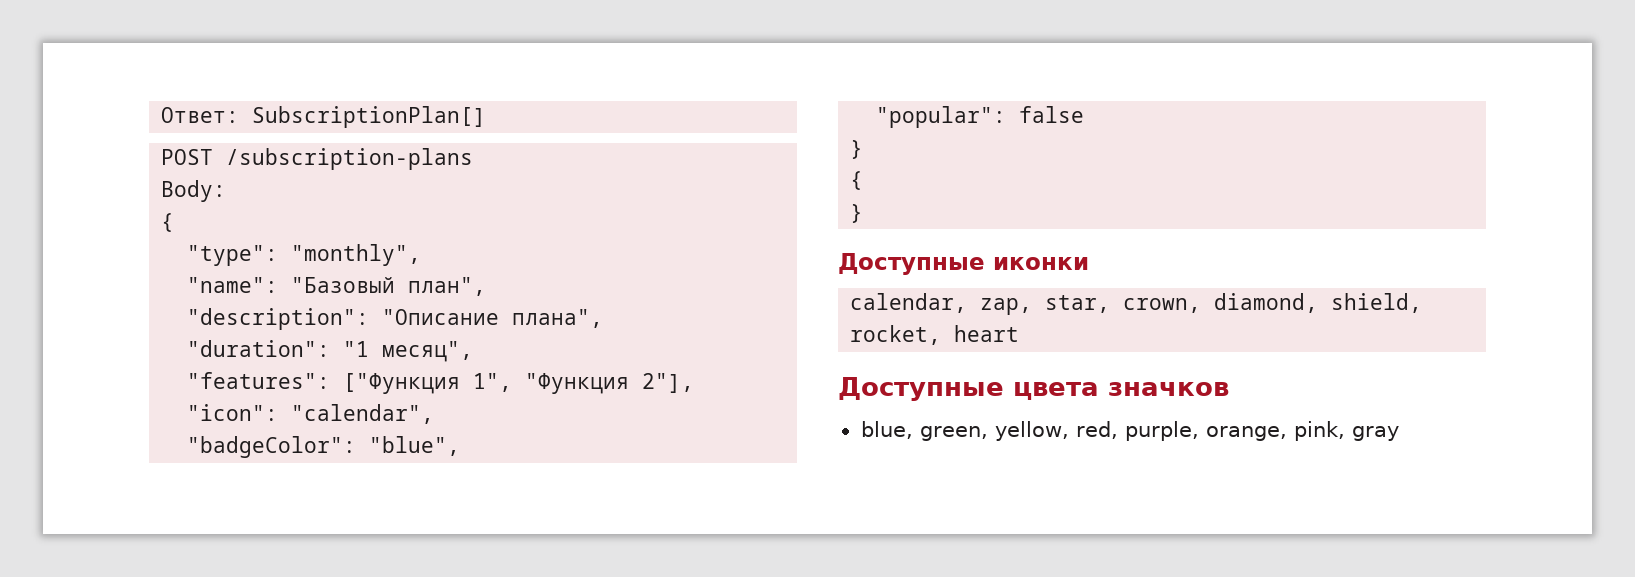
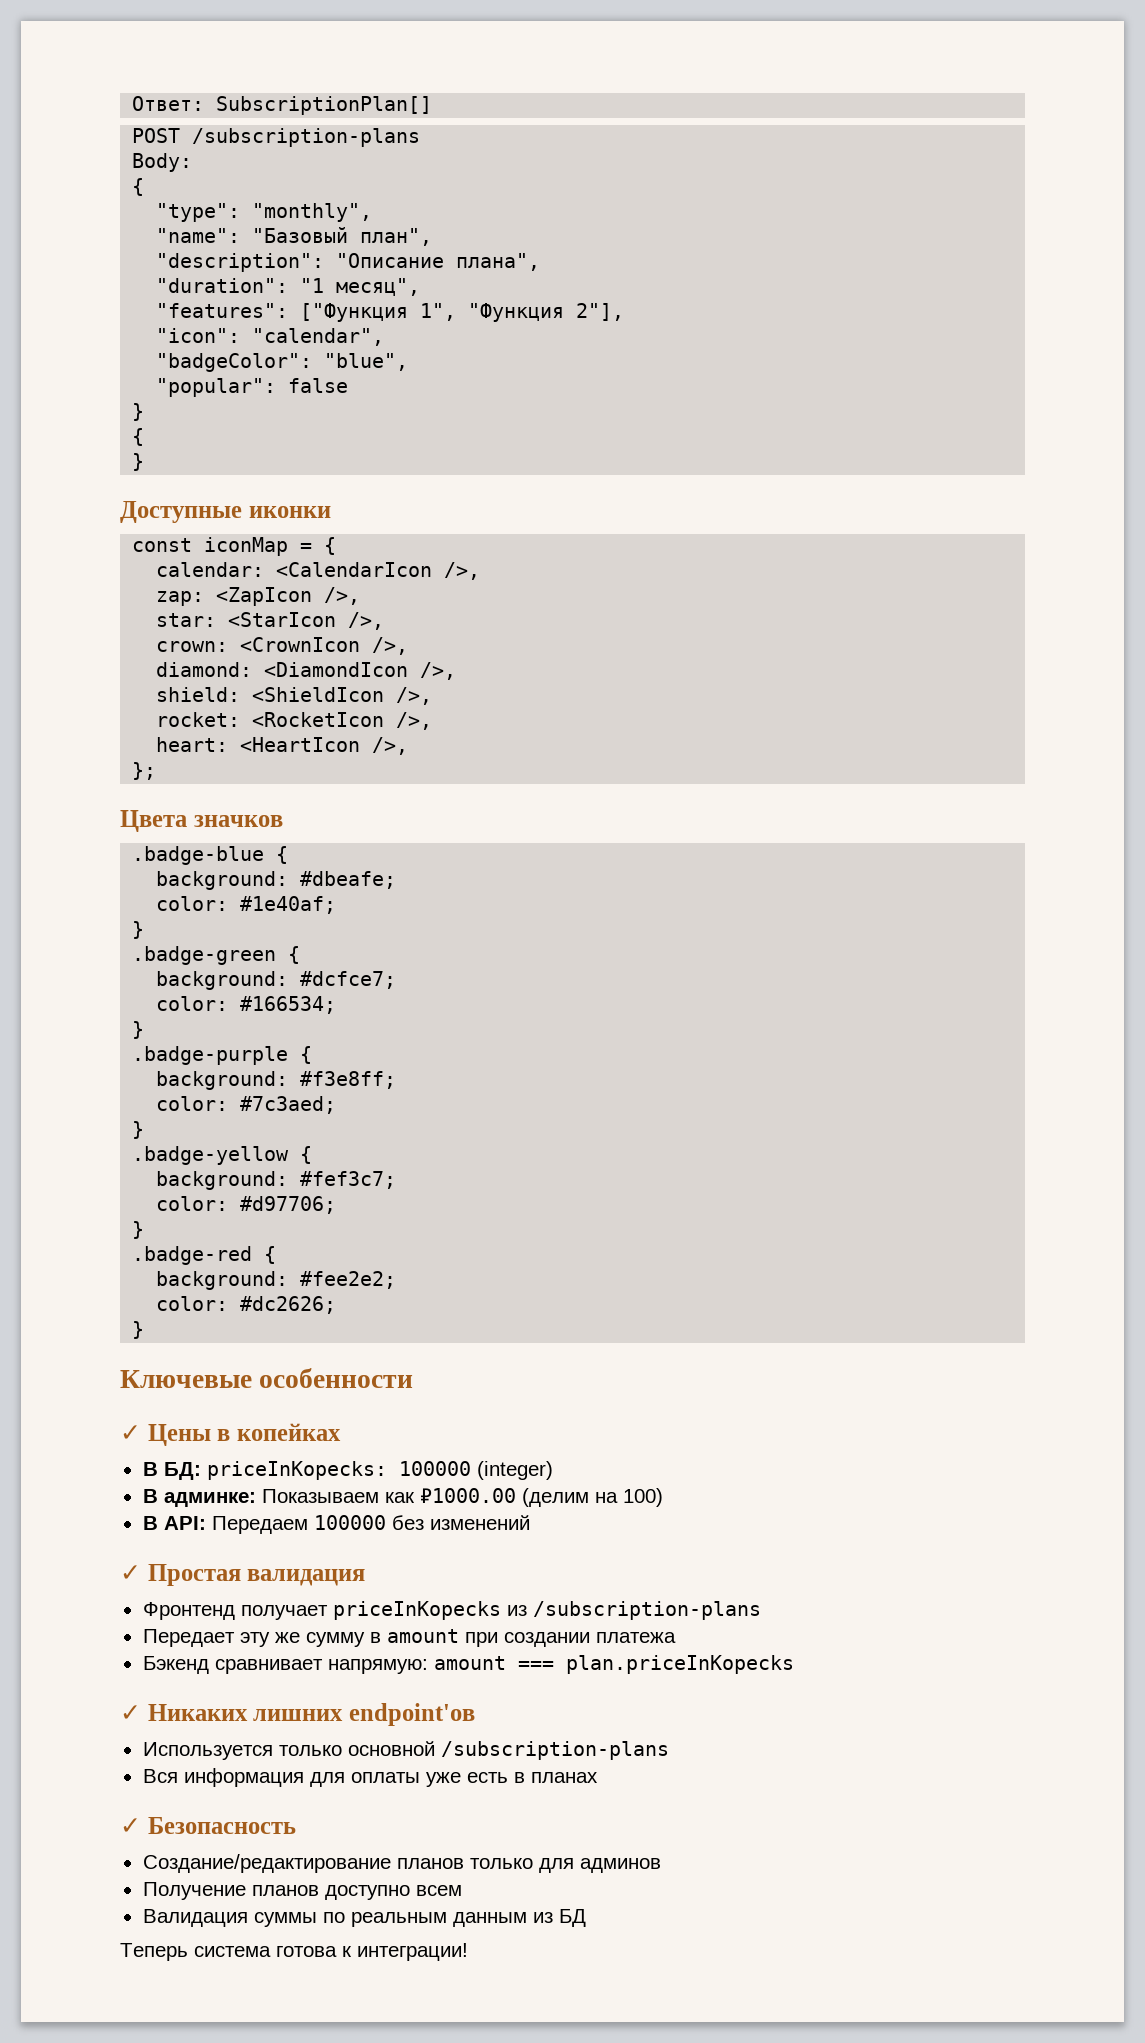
[850,293,1423,315] [850,325,1020,345] [838,377,1229,401] [860,421,1399,441] calendar, zap, star, crown, diamond, shield, rocket, heart // Доступные цвета значков // blue, green, yellow, red, purple, orange, pink, gray -> [132,537,337,556] [156,562,481,580] [156,587,361,606] [156,612,385,630] [156,637,409,655] [156,662,457,680] [156,687,433,705] [156,712,433,730] [156,737,409,755] [132,762,157,780] [120,810,283,832] [132,846,289,865] [156,871,397,890] [156,896,337,914] [132,921,145,939] [132,946,301,965] [156,971,397,990] [156,996,337,1014] [132,1021,145,1039] [132,1046,313,1065] [156,1071,397,1090] [156,1096,337,1114] [132,1121,145,1139] [132,1146,313,1165] [156,1171,397,1190] [156,1196,337,1214] [132,1221,145,1239] [132,1246,277,1265] [156,1271,397,1290] [156,1296,337,1314] [132,1321,145,1339] [120,1368,414,1388] [120,1423,341,1446] [142,1461,553,1480] [142,1488,663,1507] [142,1515,530,1534] [120,1564,366,1586] [142,1601,761,1620] [142,1629,676,1647] [142,1655,794,1674] [120,1703,475,1726] [142,1741,669,1760] [142,1768,598,1787] [120,1817,296,1834] [142,1854,661,1873] [142,1882,462,1900] [142,1909,586,1927] [120,1943,468,1961] const iconMap = { // calendar: <CalendarIcon />, // zap: <ZapIcon />, // star: <StarIcon />, // crown: <CrownIcon />, // diamond: <DiamondIcon />, // shield: <ShieldIcon />, // rocket: <RocketIcon />, // heart: <HeartIcon />, // }; // Цвета значков // .badge-blue { // background: #dbeafe; // color: #1e40af; // } // .badge-green { // background: #dcfce7; // color: #166534; // } // .badge-purple { // background: #f3e8ff; // color: #7c3aed; // } // .badge-yellow { // background: #fef3c7; // color: #d97706; // } // .badge-red { // background: #fee2e2; // color: #dc2626; // } // Ключевые особенности // ✓ Цены в копейках // В БД: priceInKopecks: 100000 (integer) // В админке: Показываем как ₽1000.00 (делим на 100) // В API: Передаем 100000 без изменений // ✓ Простая валидация // Фронтенд получает priceInKopecks из /subscription-plans // Передает эту же сумму в amount при создании платежа // Бэкенд сравнивает напрямую: amount === plan.priceInKopecks // ✓ Никаких лишних endpoint'ов // Используется только основной /subscription-plans // Вся информация для оплаты уже есть в планах // ✓ Безопасность // Создание/редактирование планов только для админов // Получение планов доступно всем // Валидация суммы по реальным данным из БД // Теперь система готова к интеграции!

